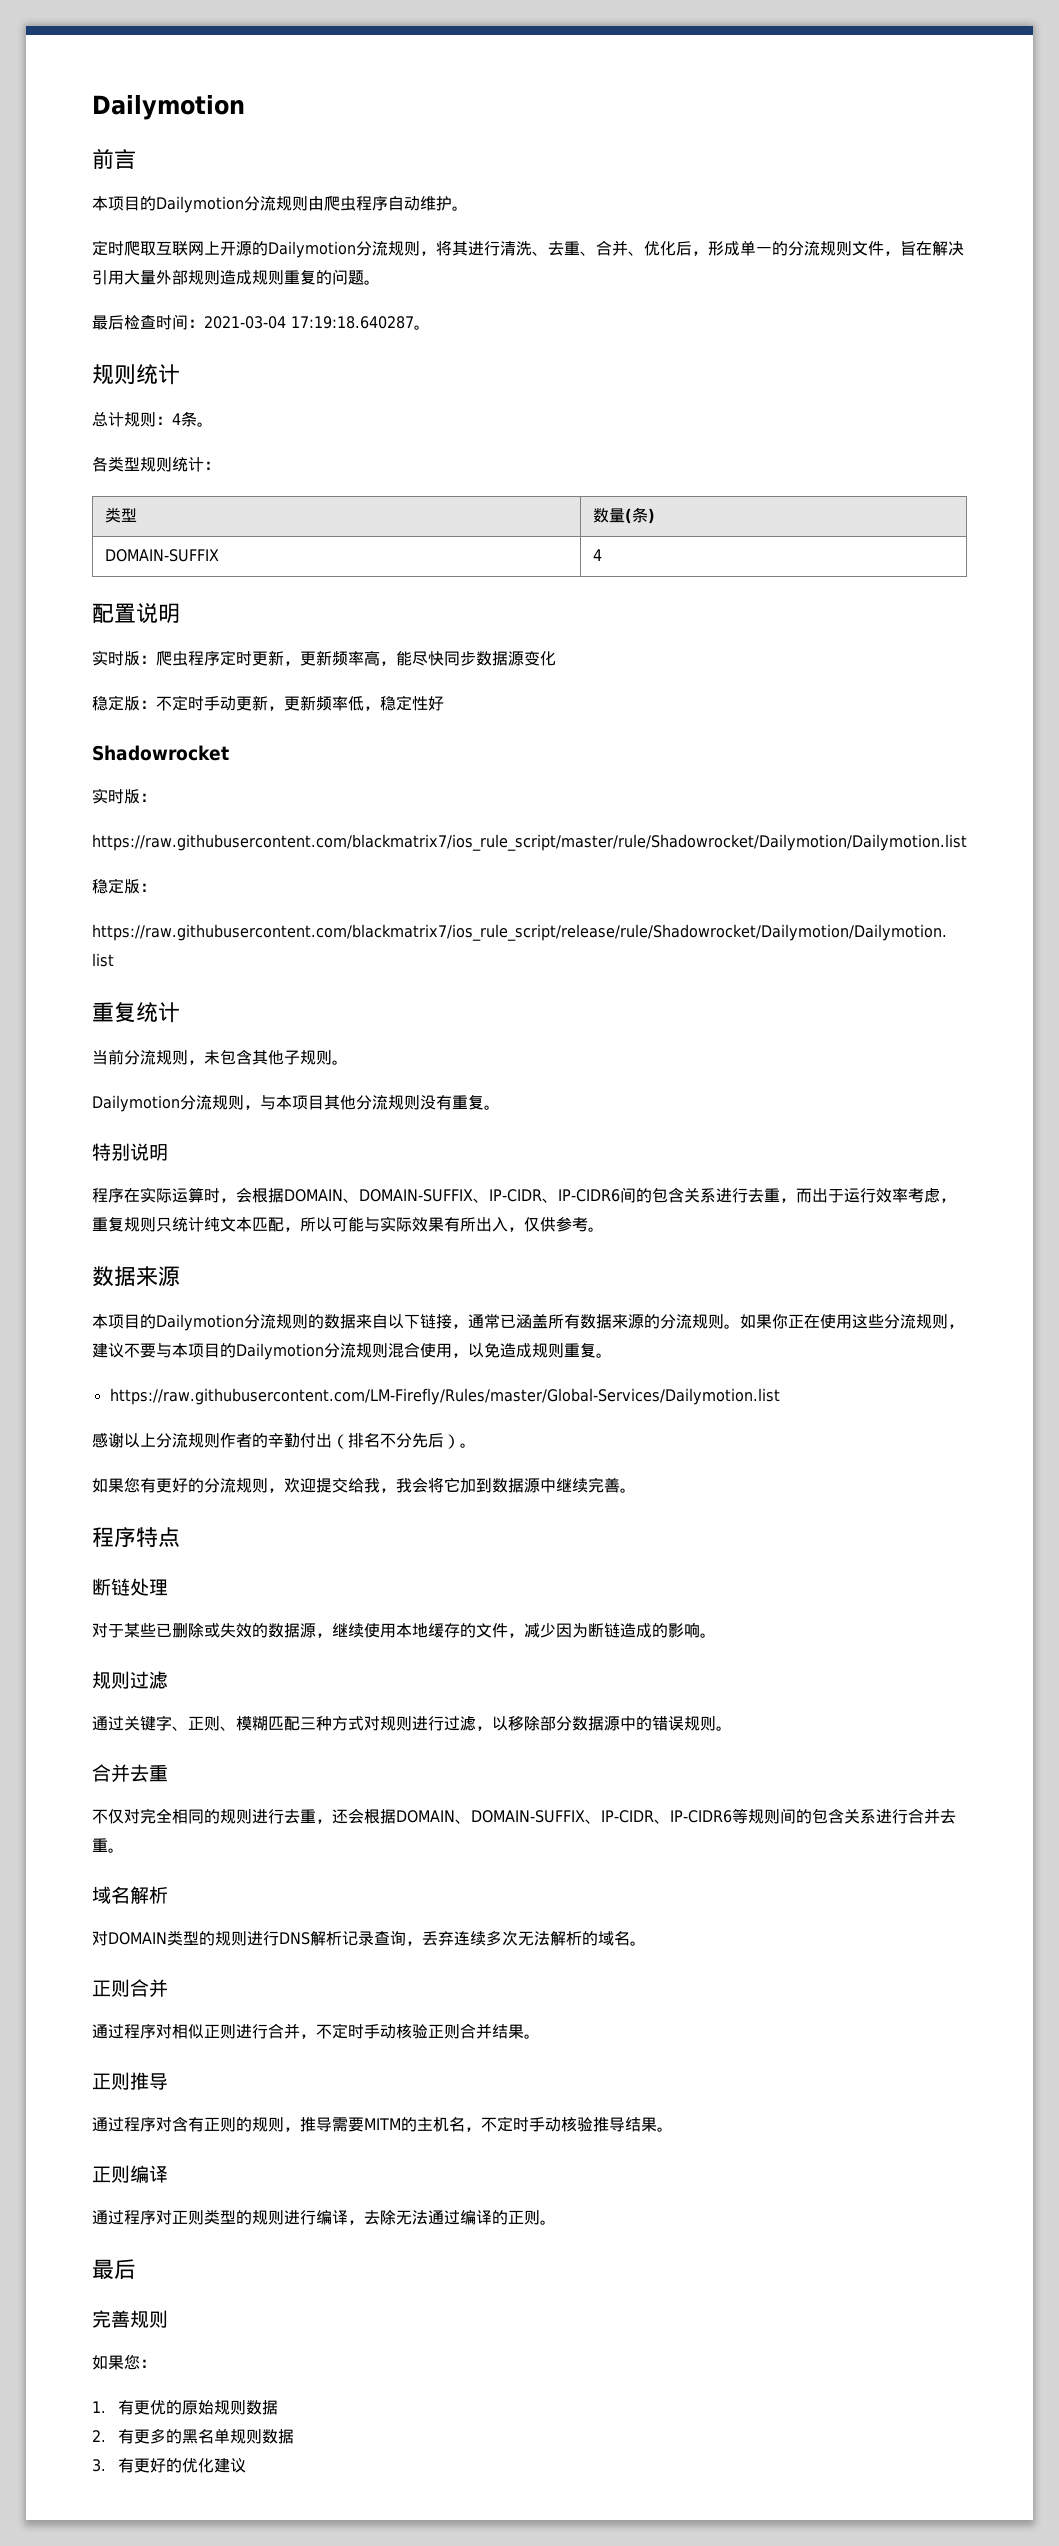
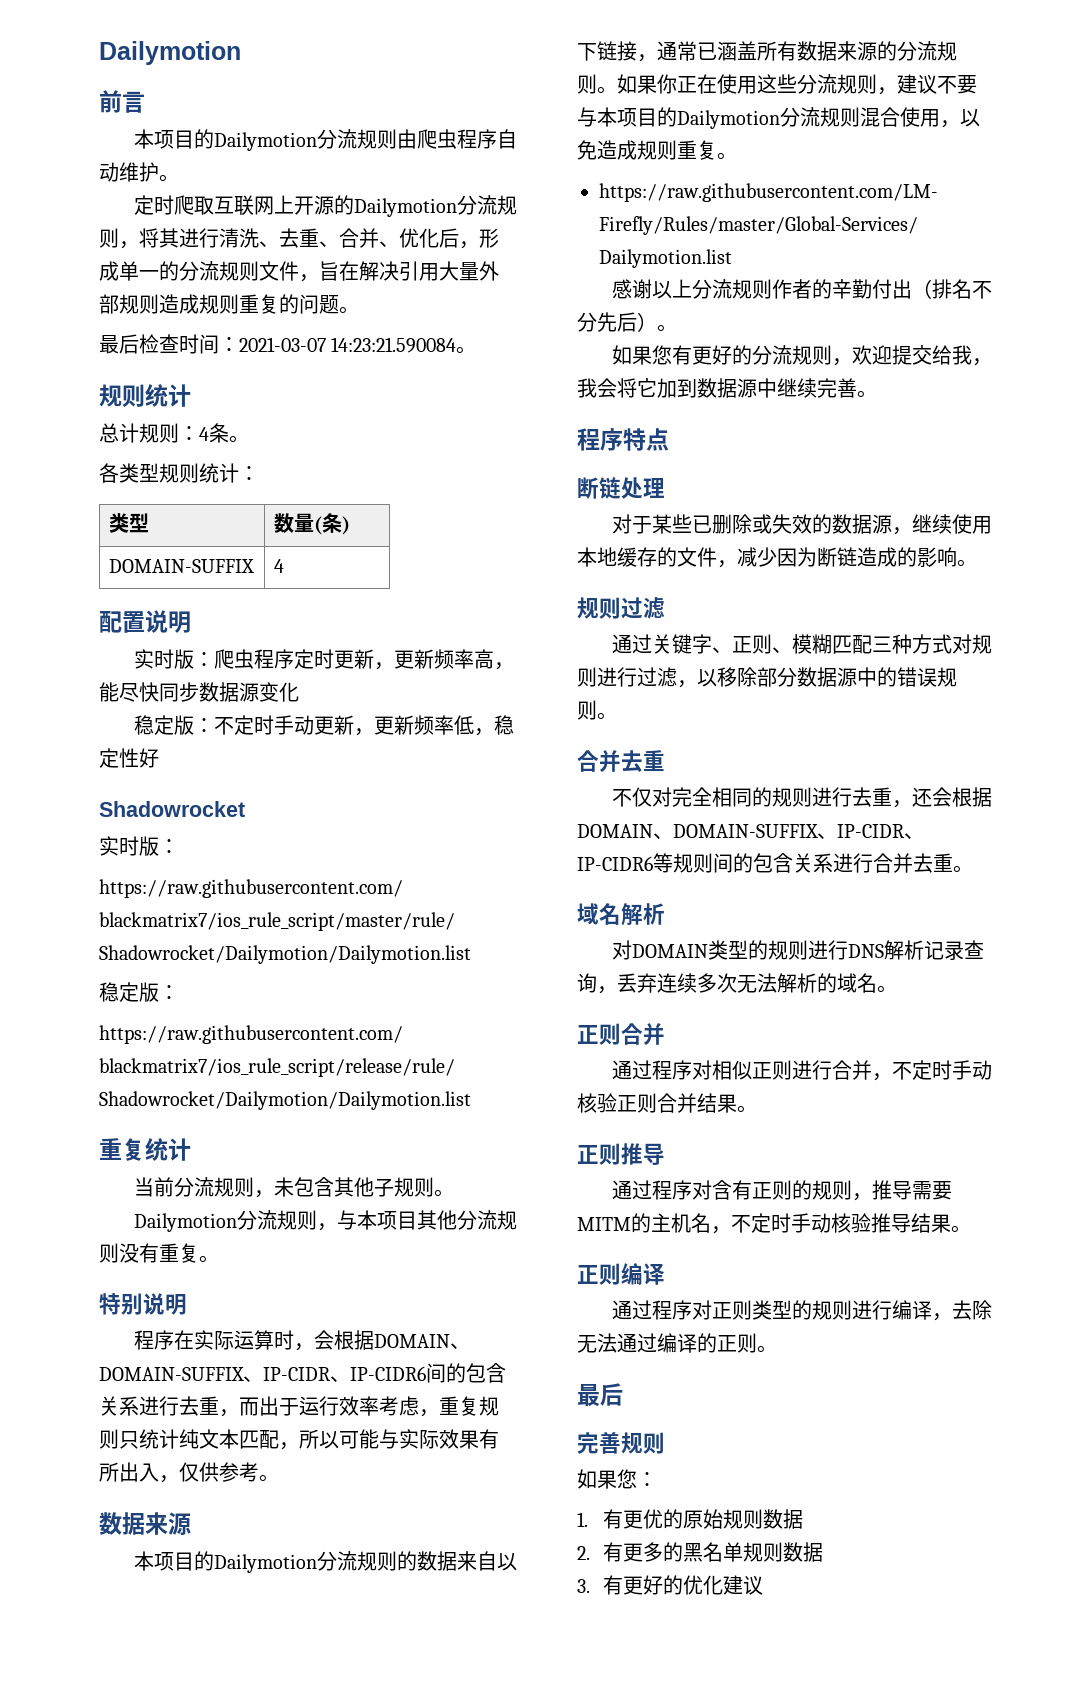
[204,316,414,329] 2021-03-04 17:19:18.640287 -> [239,337,457,353] 2021-03-07 14:23:21.590084

